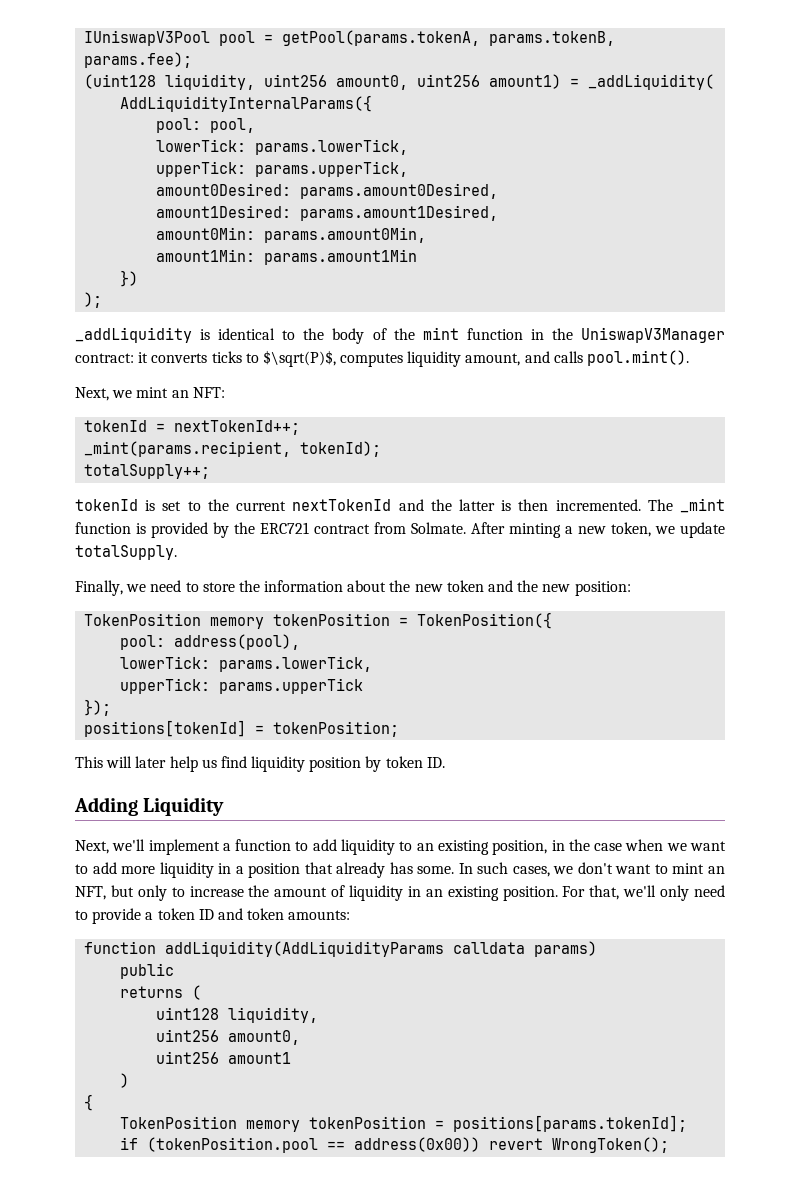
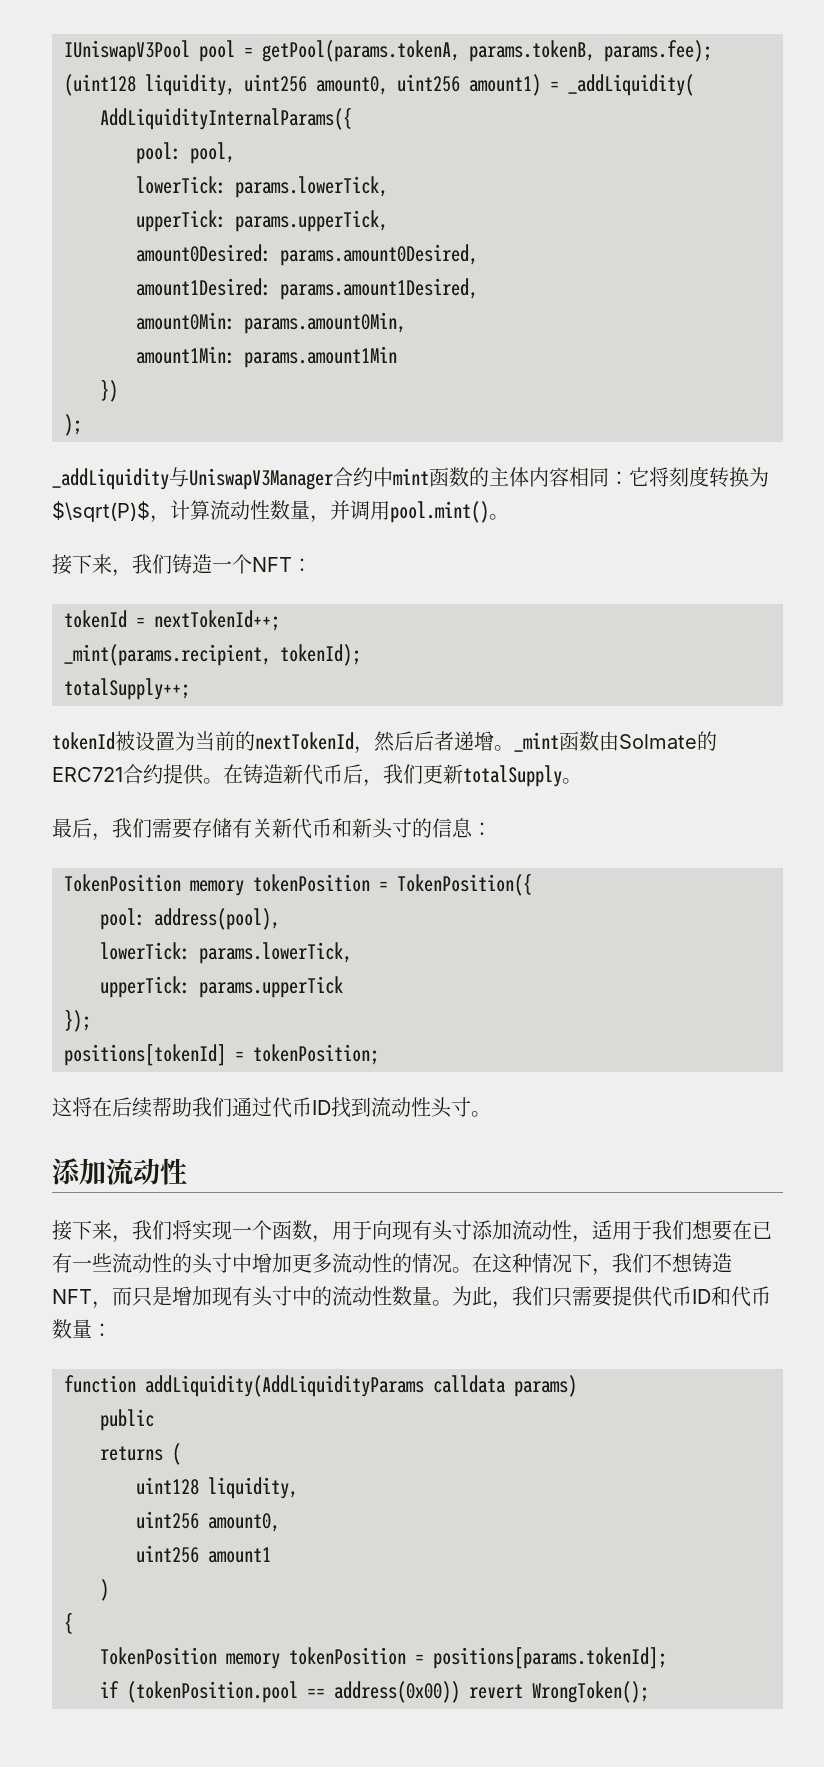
[200,327,725,344] [75,350,690,367] [75,387,225,401] is identical to the body of the mint function in the UniswapV3Manager contract: it converts ticks to $\sqrt(P)$, computes liquidity amount, and calls pool.mint(). // Next, we mint an NFT: -> [169,466,769,490] [52,500,509,523] [52,554,312,577] 与UniswapV3Manager合约中mint函数的主体内容相同：它将刻度转换为$\sqrt(P)$，计算流动性数量，并调用pool.mint()。 // 接下来，我们铸造一个NFT：
[145,498,725,513] [75,522,725,538] [75,545,177,560] [75,580,631,596] is set to the current nextTokenId and the latter is then incremented. The _mint function is provided by the ERC721 contract from Solmate. After minting a new token, we update totalSupply. // Finally, we need to store the information about the new token and the new position: -> [115,731,717,754] [52,764,582,787] [52,818,492,841] 被设置为当前的nextTokenId，然后后者递增。_mint函数由Solmate的ERC721合约提供。在铸造新代币后，我们更新totalSupply。 // 最后，我们需要存储有关新代币和新头寸的信息：
[75,756,445,772] [74,797,225,816] [75,839,726,855] [75,862,725,878] [75,885,725,901] [75,908,351,924] This will later help us find liquidity position by token ID. // Adding Liquidity // Next, we'll implement a function to add liquidity to an existing position, in the case when we want to add more liquidity in a position that already has some. In such cases, we don't want to mint an NFT, but only to increase the amount of liquidity in an existing position. For that, we'll only need to provide a token ID and token amounts: -> [52,1097,491,1118] [52,1158,187,1185] [52,1220,772,1243] [52,1253,732,1276] [52,1286,771,1309] [52,1319,112,1339] 这将在后续帮助我们通过代币ID找到流动性头寸。 // 添加流动性 // 接下来，我们将实现一个函数，用于向现有头寸添加流动性，适用于我们想要在已有一些流动性的头寸中增加更多流动性的情况。在这种情况下，我们不想铸造NFT，而只是增加现有头寸中的流动性数量。为此，我们只需要提供代币ID和代币数量：

